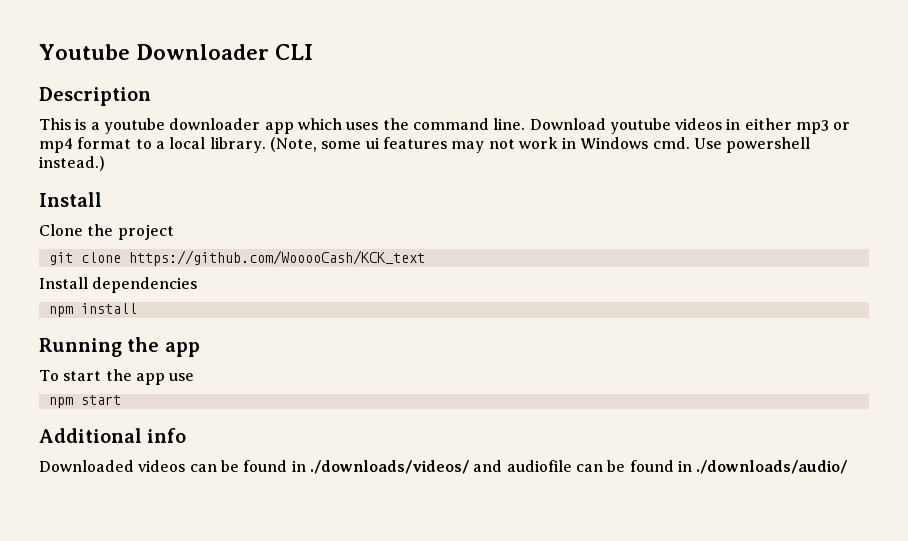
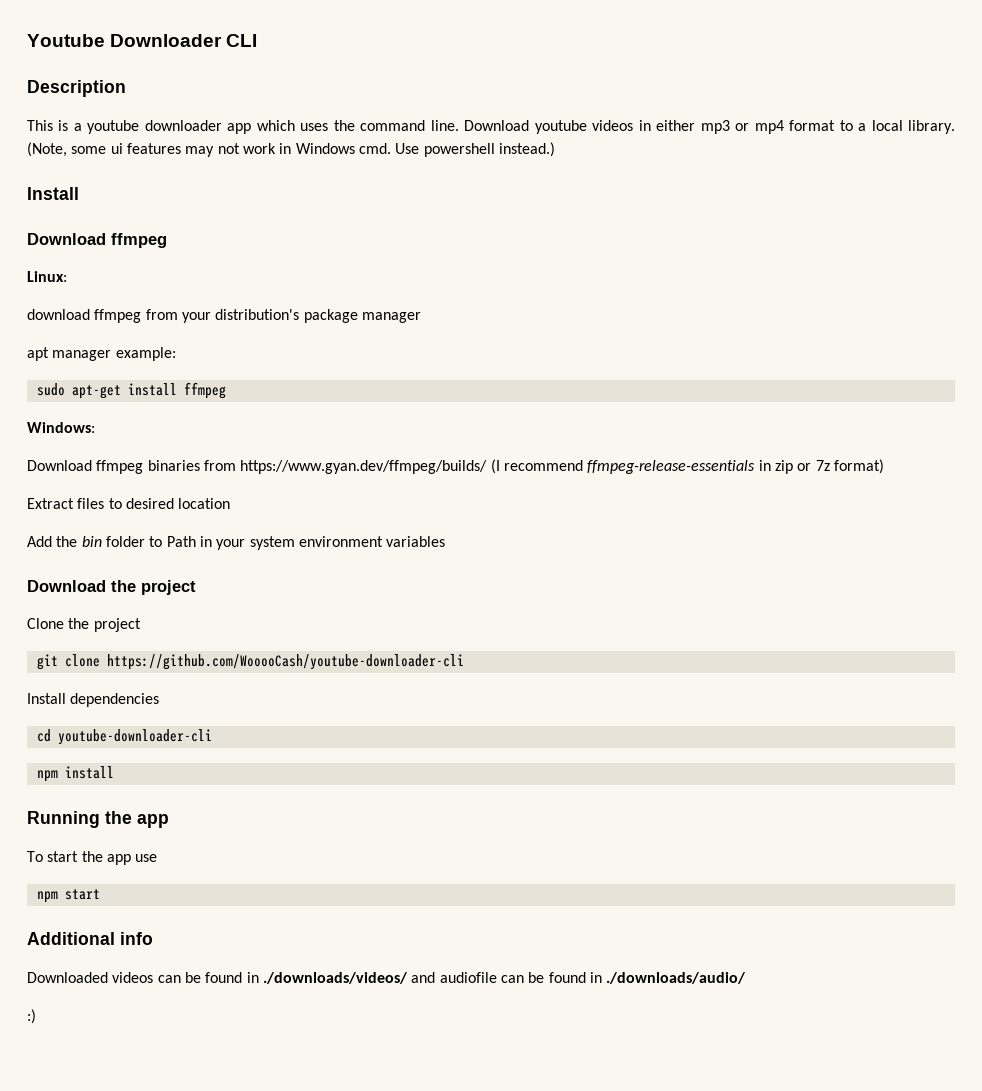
(102, 199) none -> [27,233,167,248] [27,271,67,282] [27,309,421,323] [27,347,176,361] [36,382,226,399] [27,422,95,433] [27,459,884,474] [27,498,231,509] [27,536,446,550] [27,580,196,595] // Download ffmpeg // Linux: // download ffmpeg from your distribution's package manager // apt manager example: // sudo apt-get install ffmpeg // Windows: // Download ffmpeg binaries from https://www.gyan.dev/ffmpeg/builds/ (I recommend ffmpeg-release-essentials in zip or 7z format) // Extract files to desired location // Add the bin folder to Path in your system environment variables // Download the project
[128,250,425,266] https://github.com/WooooCash/KCK_text -> [106,654,464,670] https://github.com/WooooCash/youtube-downloader-cli
(198, 285) none -> [36,729,212,745] // cd youtube-downloader-cli
(848, 467) none -> [27,1009,36,1024] // :)

